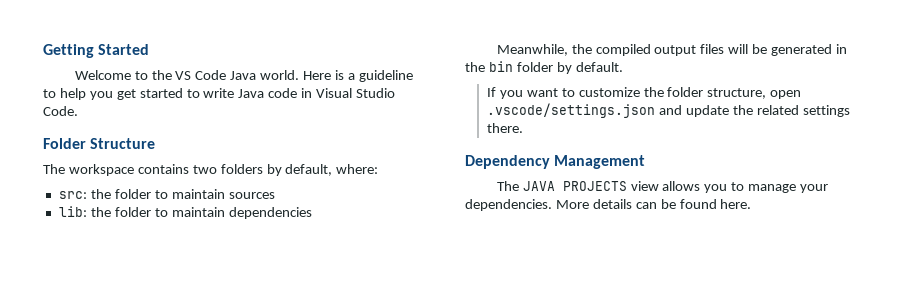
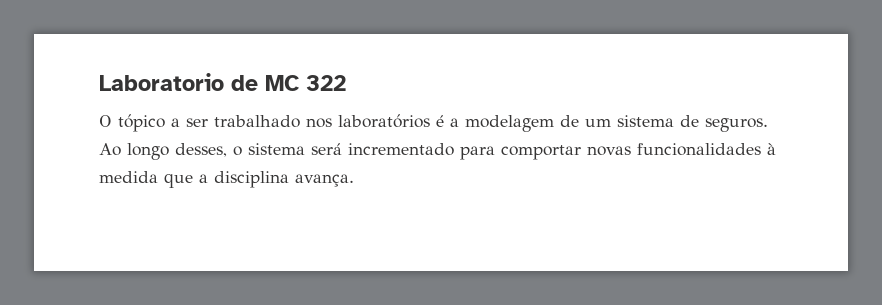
[43,44,150,58] [74,70,413,82] [43,88,396,100] [43,106,78,116] [43,138,156,149] [43,164,379,176] [58,189,275,199] [58,206,312,219] [496,44,848,56] [465,61,623,74] [486,87,802,99] [486,103,850,118] [486,123,523,133] [465,155,646,169] [496,181,829,193] [465,199,752,211] Getting Started // Welcome to the VS Code Java world. Here is a guideline to help you get started to write Java code in Visual Studio Code. // Folder Structure // The workspace contains two folders by default, where: // src: the folder to maintain sources // lib: the folder to maintain dependencies // Meanwhile, the compiled output files will be generated in the bin folder by default. // If you want to customize the folder structure, open .vscode/settings.json and update the related settings there. // Dependency Management // The JAVA PROJECTS view allows you to manage your dependencies. More details can be found here. -> [99,73,346,91] [99,114,768,132] [99,143,776,160] [99,171,354,188] Laboratorio de MC 322 // O tópico a ser trabalhado nos laboratórios é a modelagem de um sistema de seguros. Ao longo desses, o sistema será incrementado para comportar novas funcionalidades à medida que a disciplina avança.

